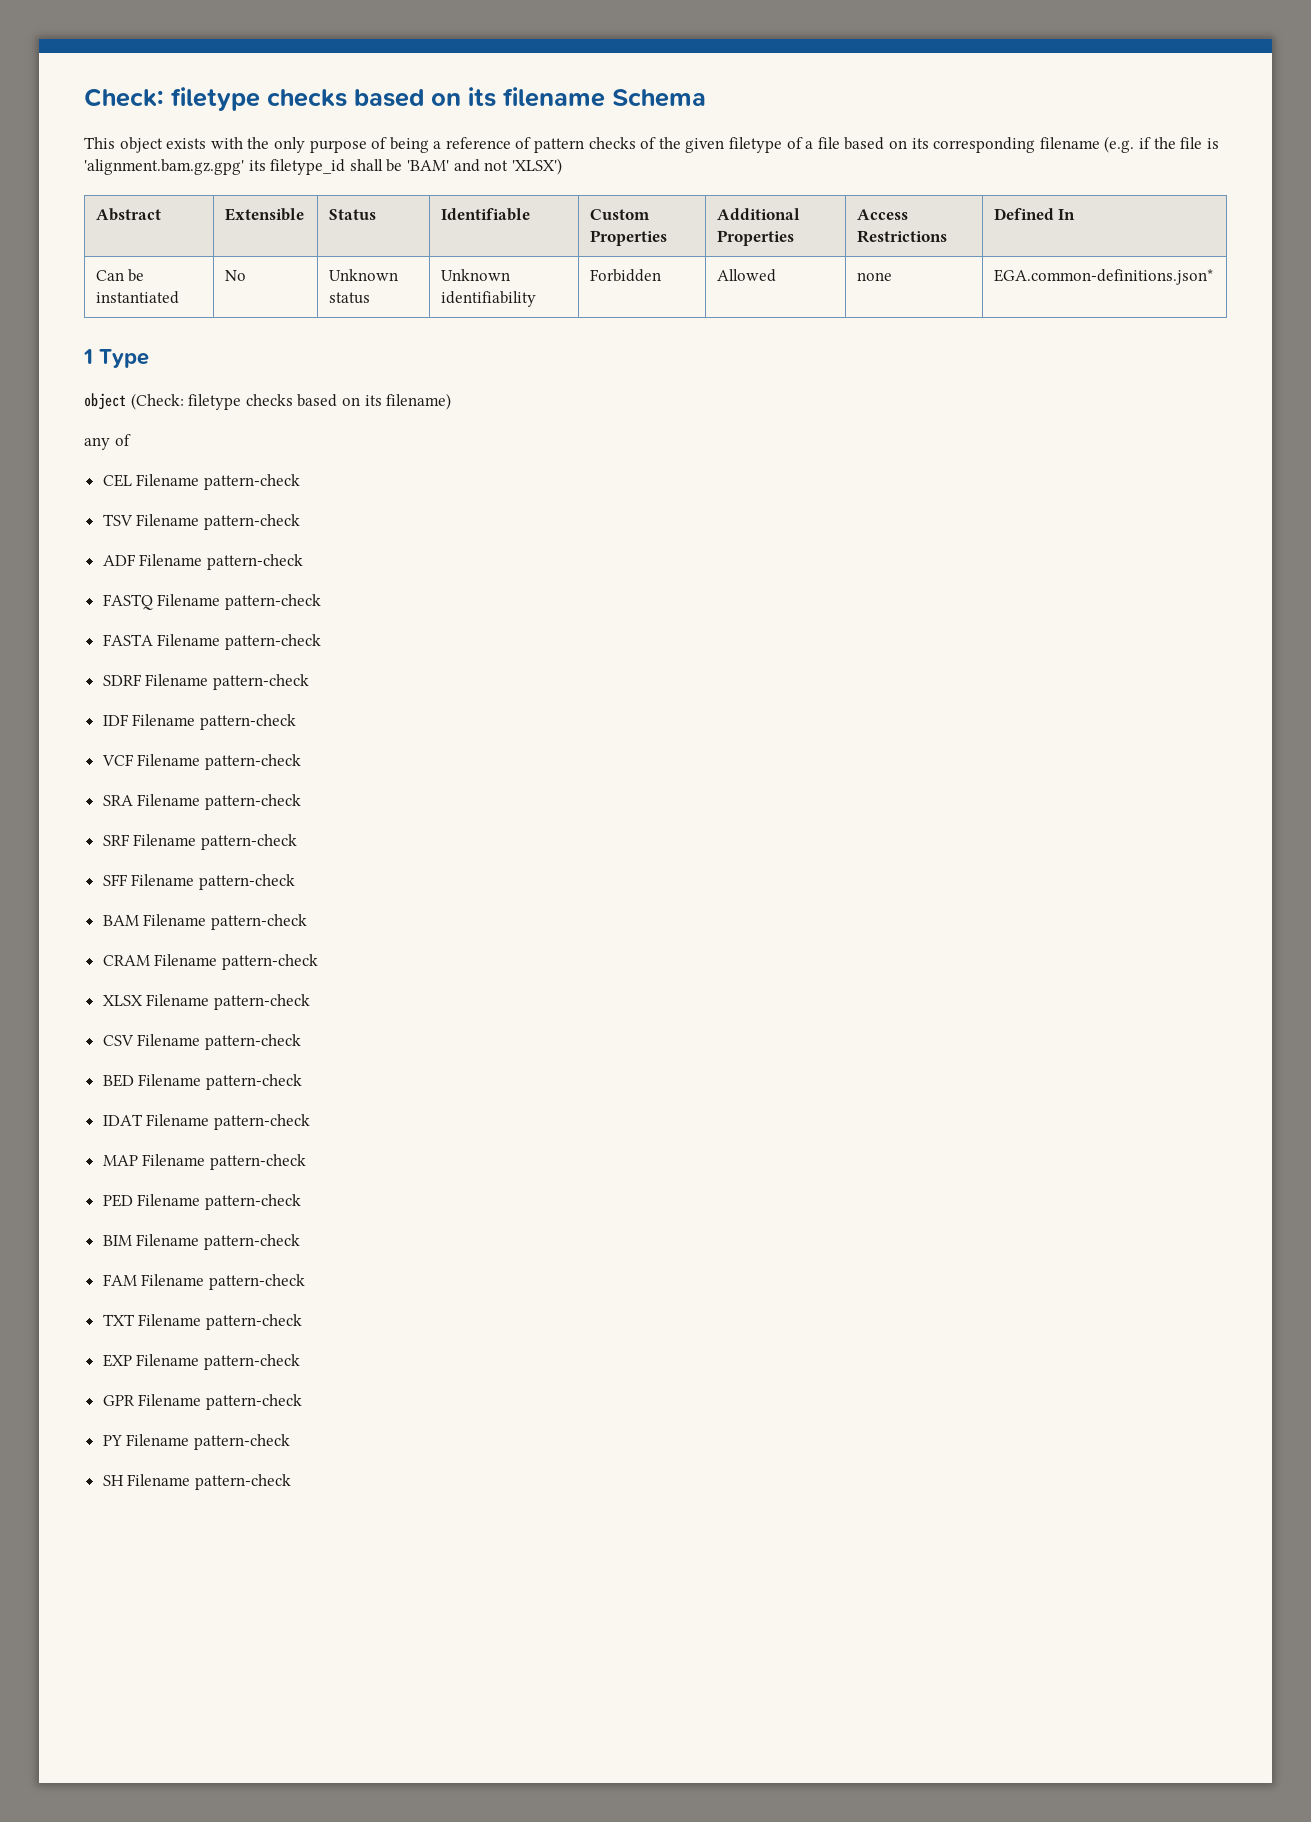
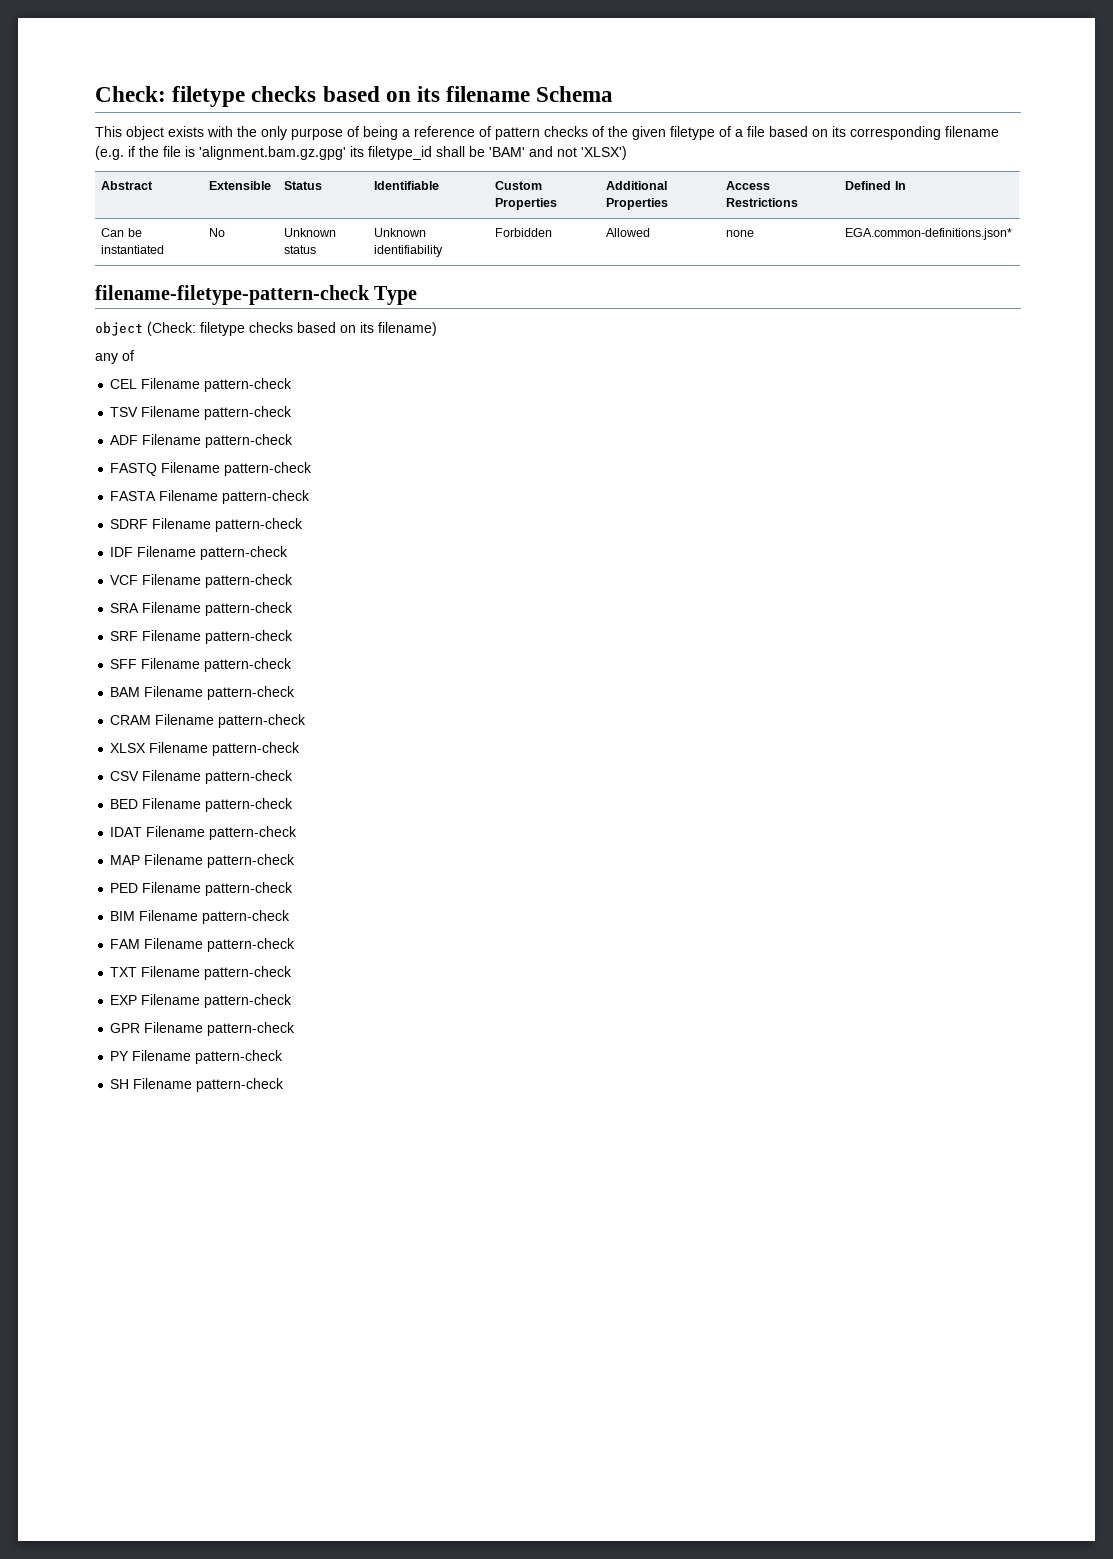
[83,349,93,364] 1 -> [95,285,370,305] filename-filetype-pattern-check

